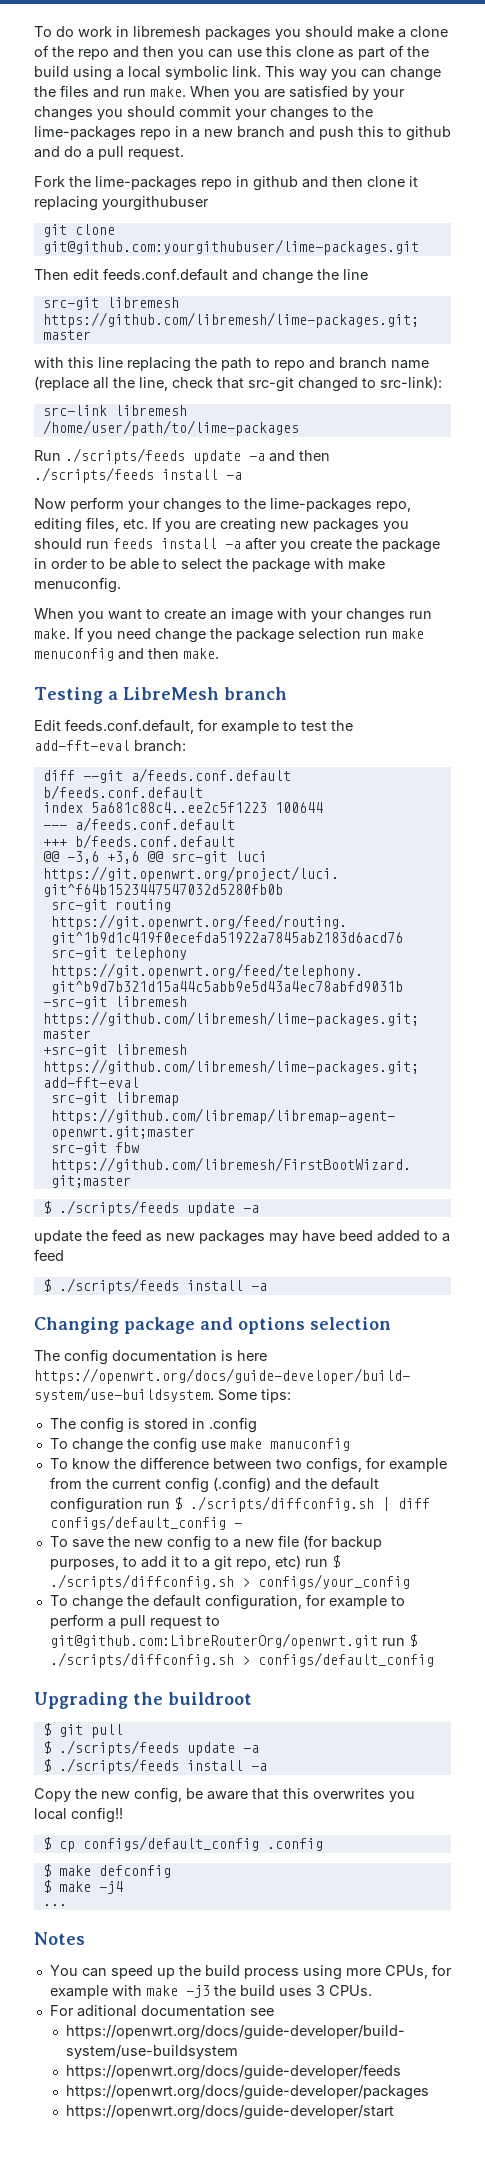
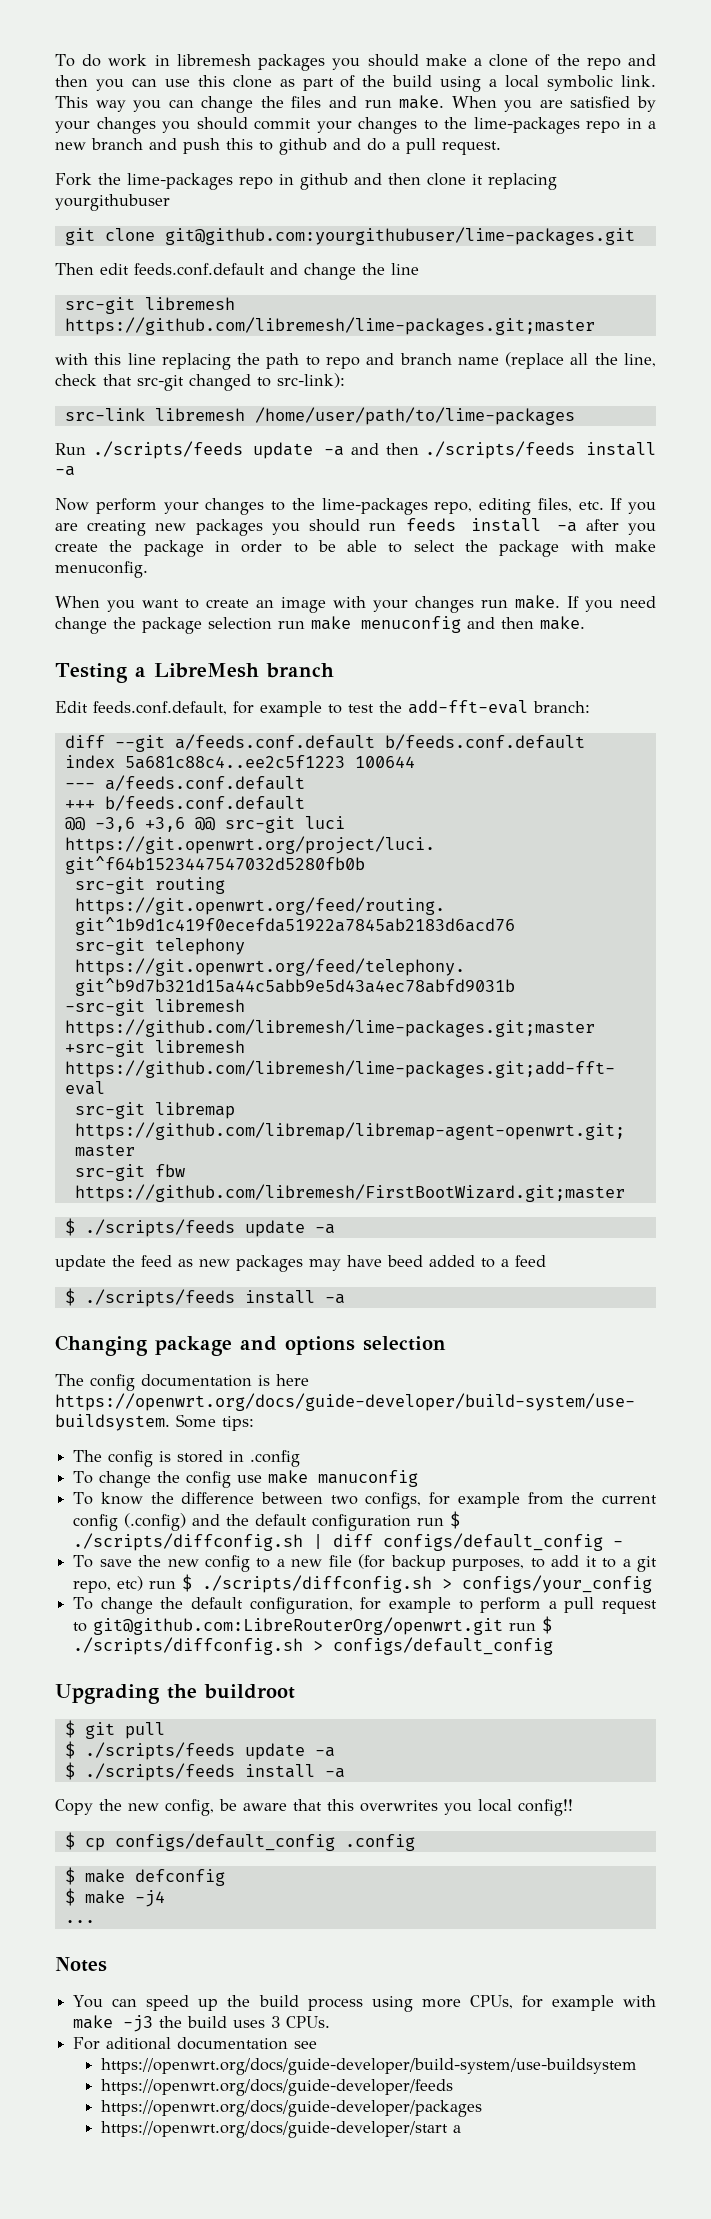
(394, 2112) none -> [453,2125,462,2133] a

